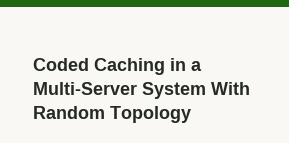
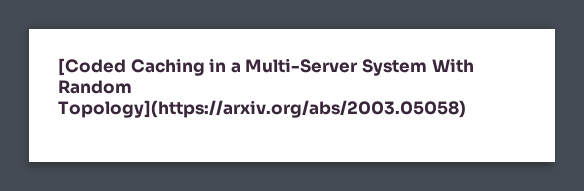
[33,58,89,71] Coded -> [58,58,126,76] [Coded
[110,106,191,123] Topology -> [58,100,466,118] Topology](https://arxiv.org/abs/2003.05058)

